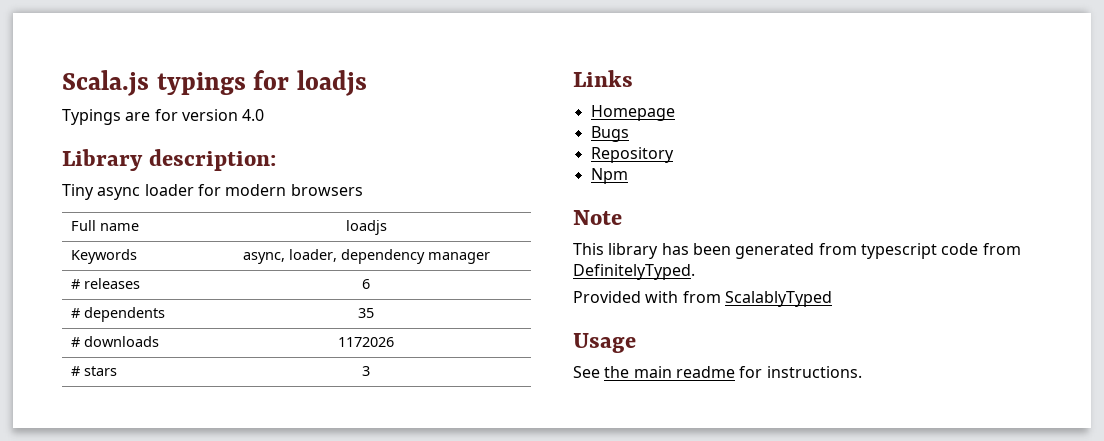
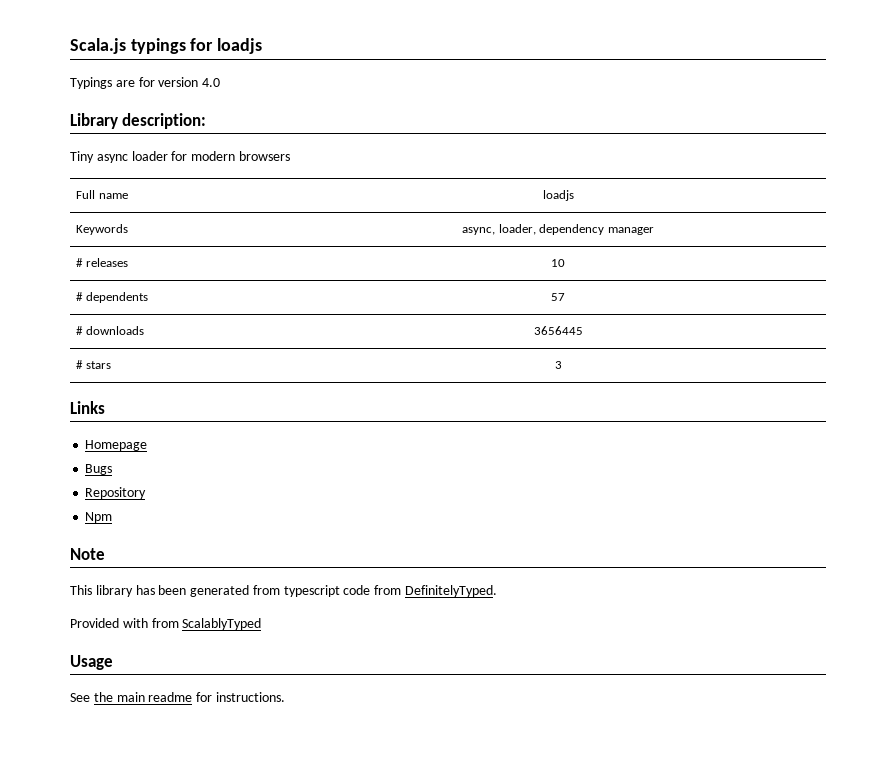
[362,279,370,289] 6 -> [551,259,565,267] 10
[358,308,374,318] 35 -> [551,293,565,301] 57
[338,337,394,347] 1172026 -> [533,326,583,335] 3656445

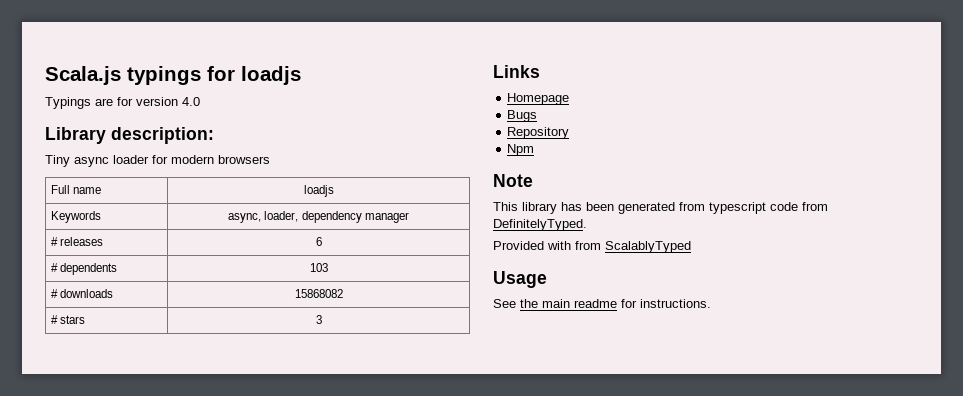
[551,259,565,267] 10 -> [315,237,322,246] 6
[551,293,565,301] 57 -> [309,263,328,272] 103
[533,326,583,335] 3656445 -> [294,289,343,298] 15868082

